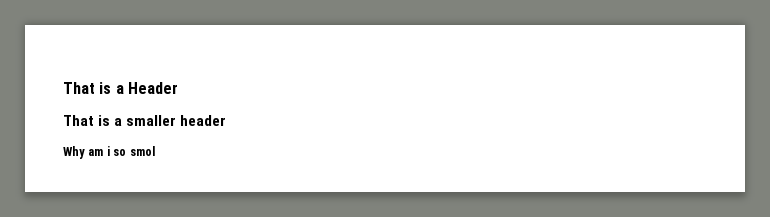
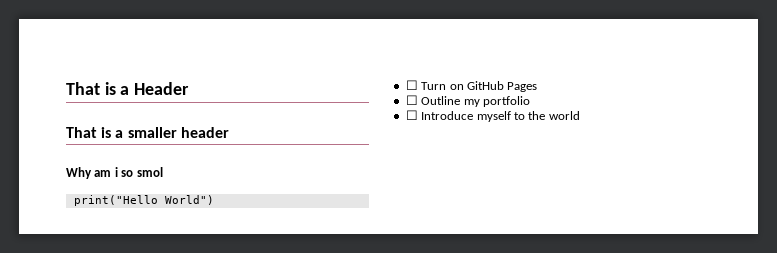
(155, 151) none -> [73,195,214,206] [405,80,538,92] [405,95,530,107] [405,110,580,122] // print("Hello World") // ☐ Turn on GitHub Pages // ☐ Outline my portfolio // ☐ Introduce myself to the world

